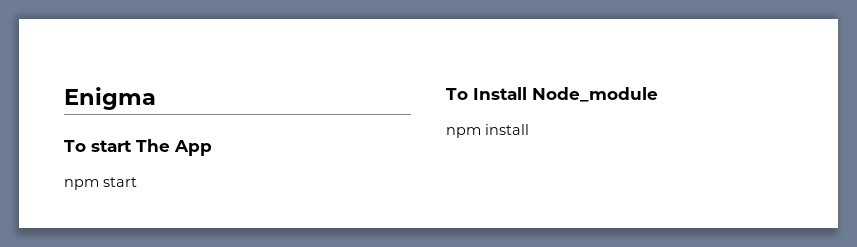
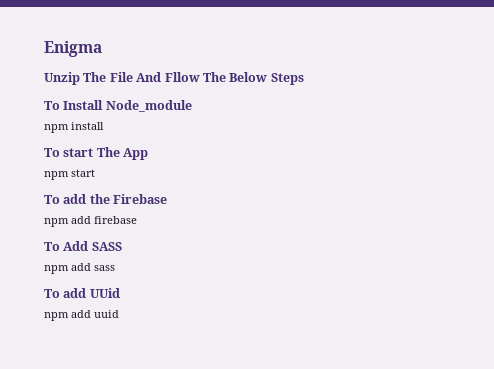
(156, 98) none -> [44,72,304,85] [44,100,192,112] [44,122,104,133] // Unzip The File And Fllow The Below Steps // To Install Node_module // npm install
[473,87,658,102] [446,124,529,138] Install Node_module // npm install -> [63,194,168,204] [44,216,137,227] [44,241,122,251] [44,263,115,274] [44,288,120,298] [44,310,119,321] add the Firebase // npm add firebase // To Add SASS // npm add sass // To add UUid // npm add uuid

